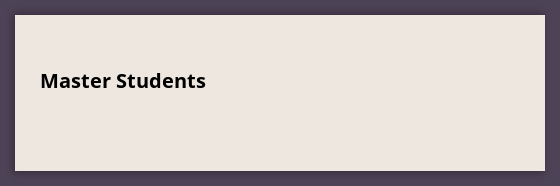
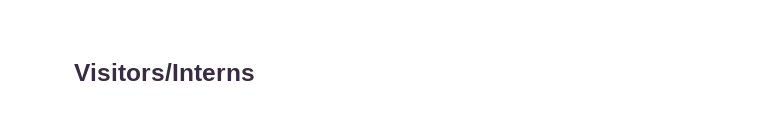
[40,73,207,88] Master Students -> [74,63,255,81] Visitors/Interns

